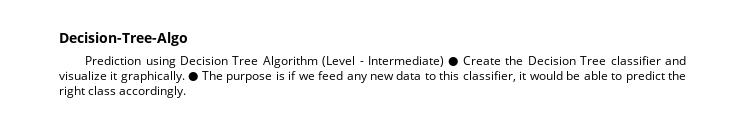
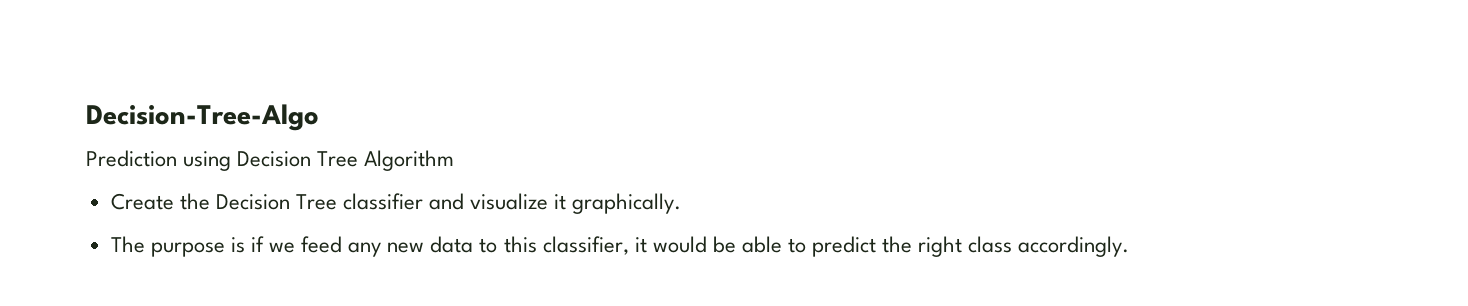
[322,56,459,67] (Level - Intermediate) ● -> (455, 160) //
[188,72,199,81] ● -> (682, 203) //

